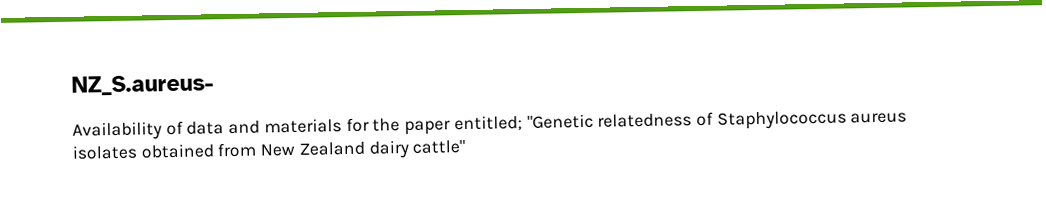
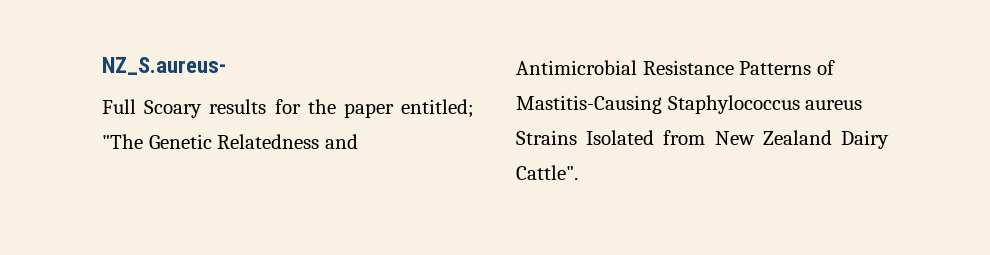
[72,110,908,141] [72,143,214,160] Availability of data and materials for the paper entitled; "Genetic relatedness of Staphylococcus aureus isolates obtained -> [102,99,474,118] [102,134,358,149] [516,60,835,75] [516,95,863,114] [516,130,655,145] Full Scoary results for the paper entitled; "The Genetic Relatedness and Antimicrobial Resistance Patterns of Mastitis-Causing Staphylococcus aureus Strains Isolated
[368,139,466,159] dairy cattle" -> [841,130,889,149] [516,165,578,180] Dairy Cattle".

